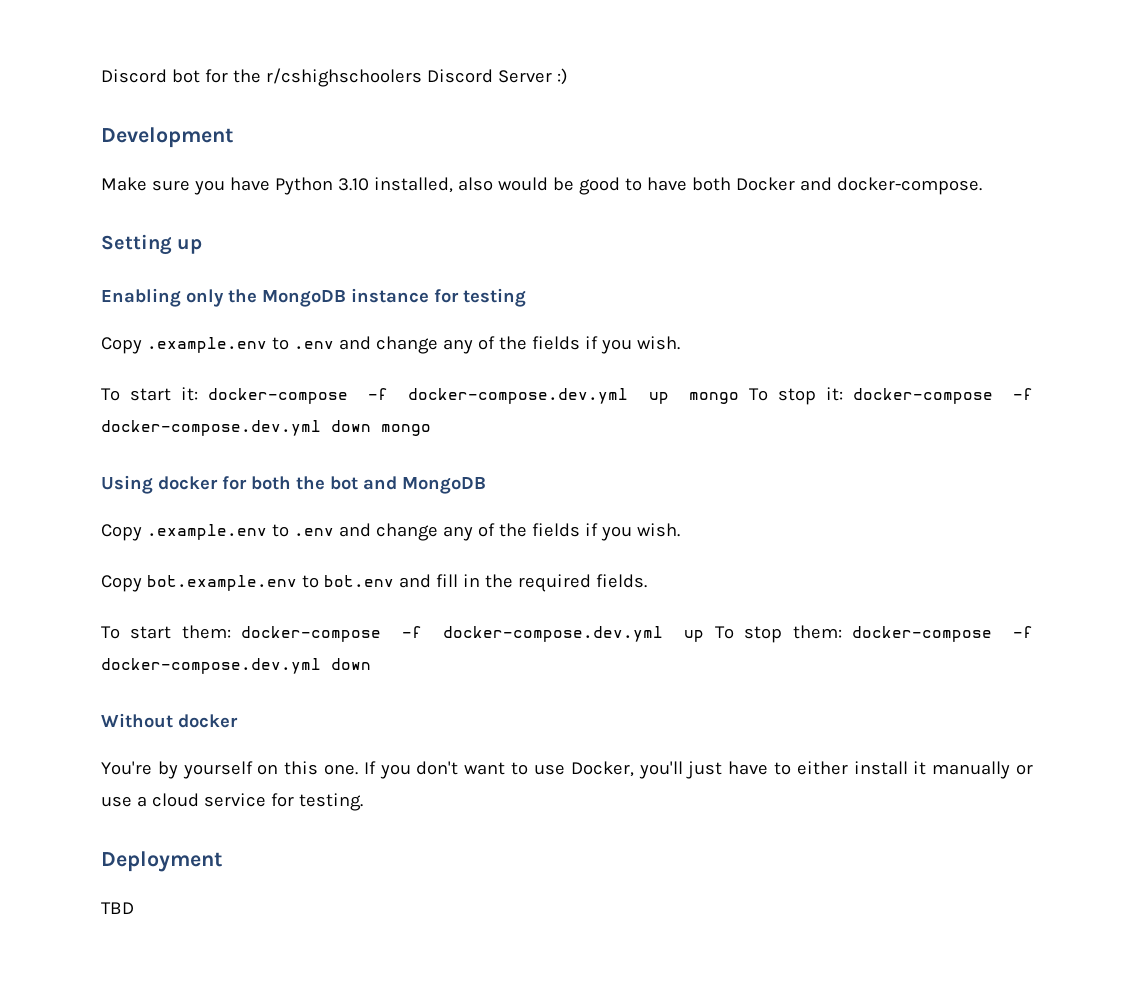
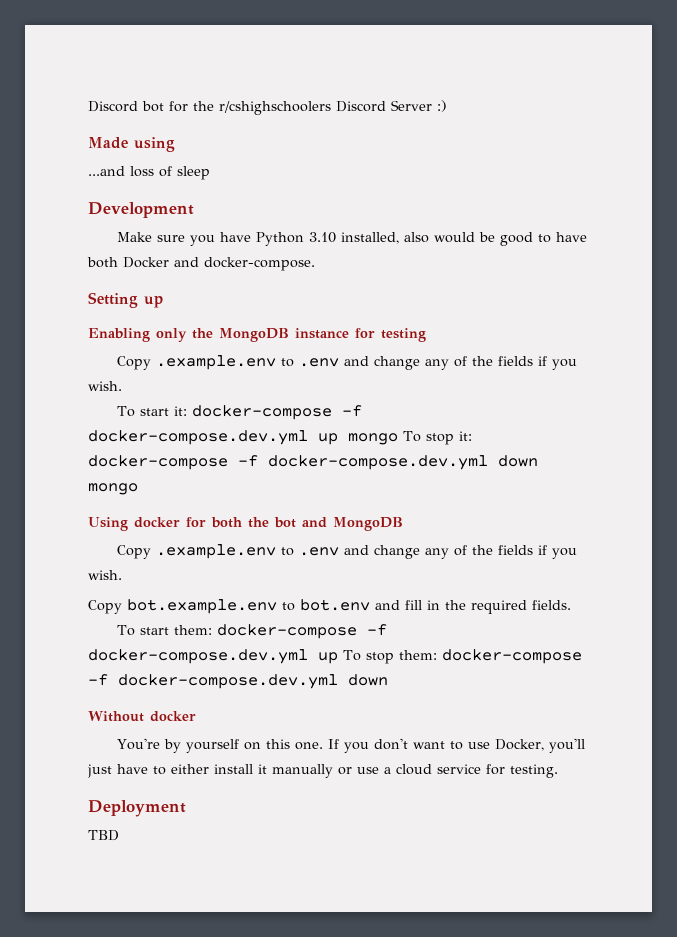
(568, 76) none -> [88,137,175,152] [88,166,210,180] // Made using // ...and loss of sleep

